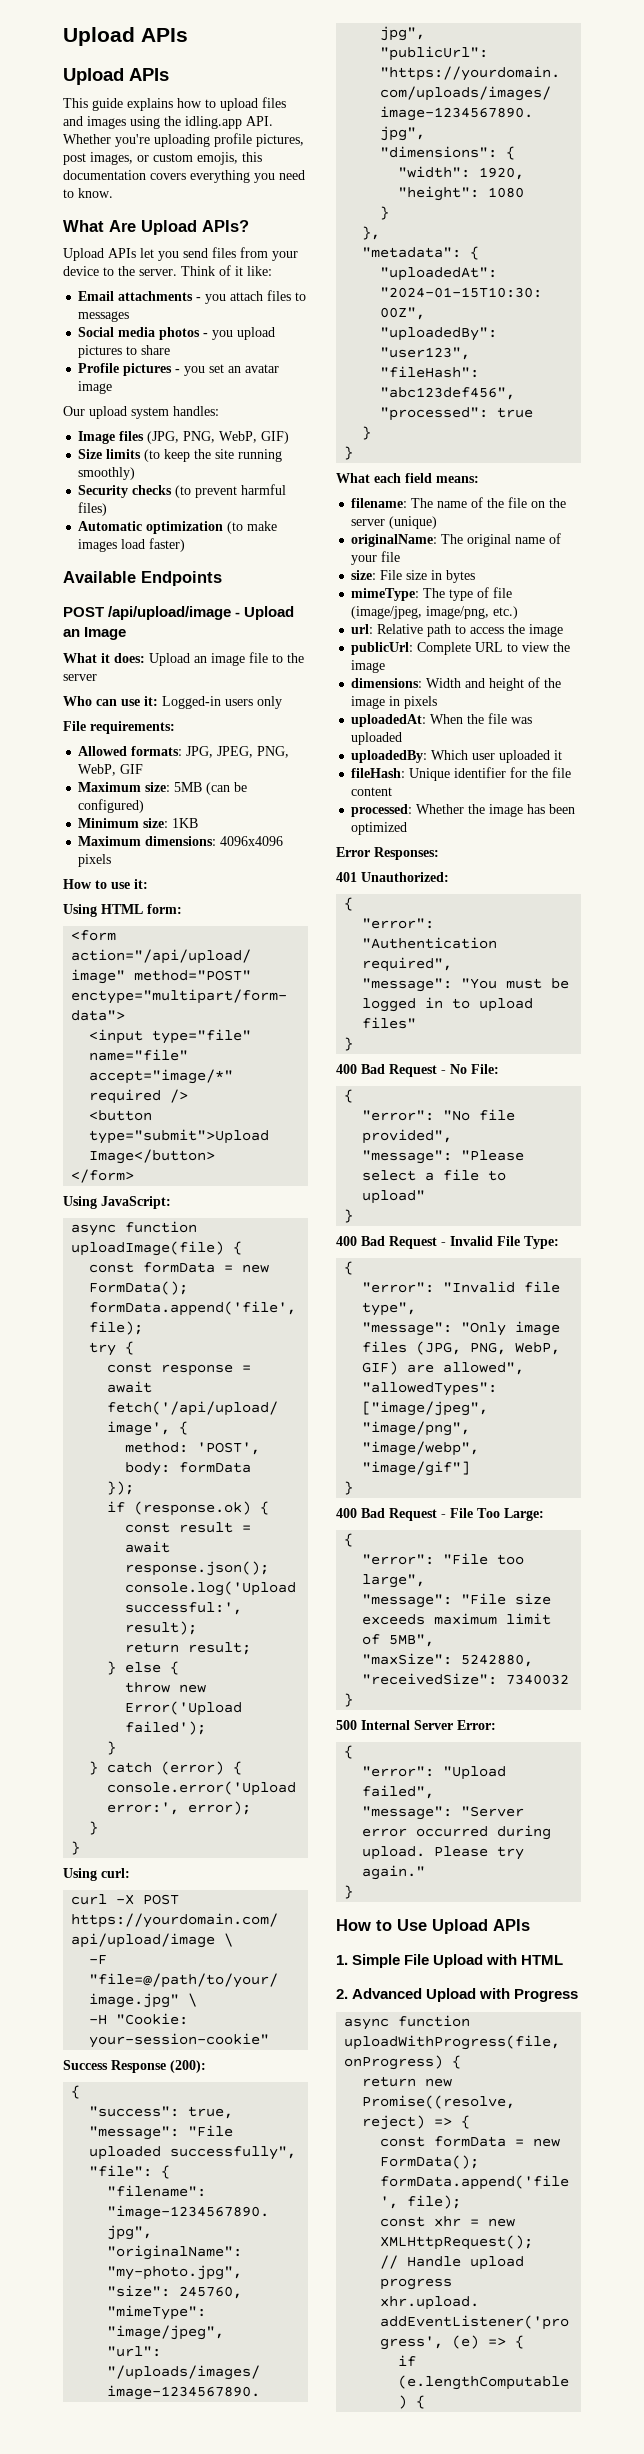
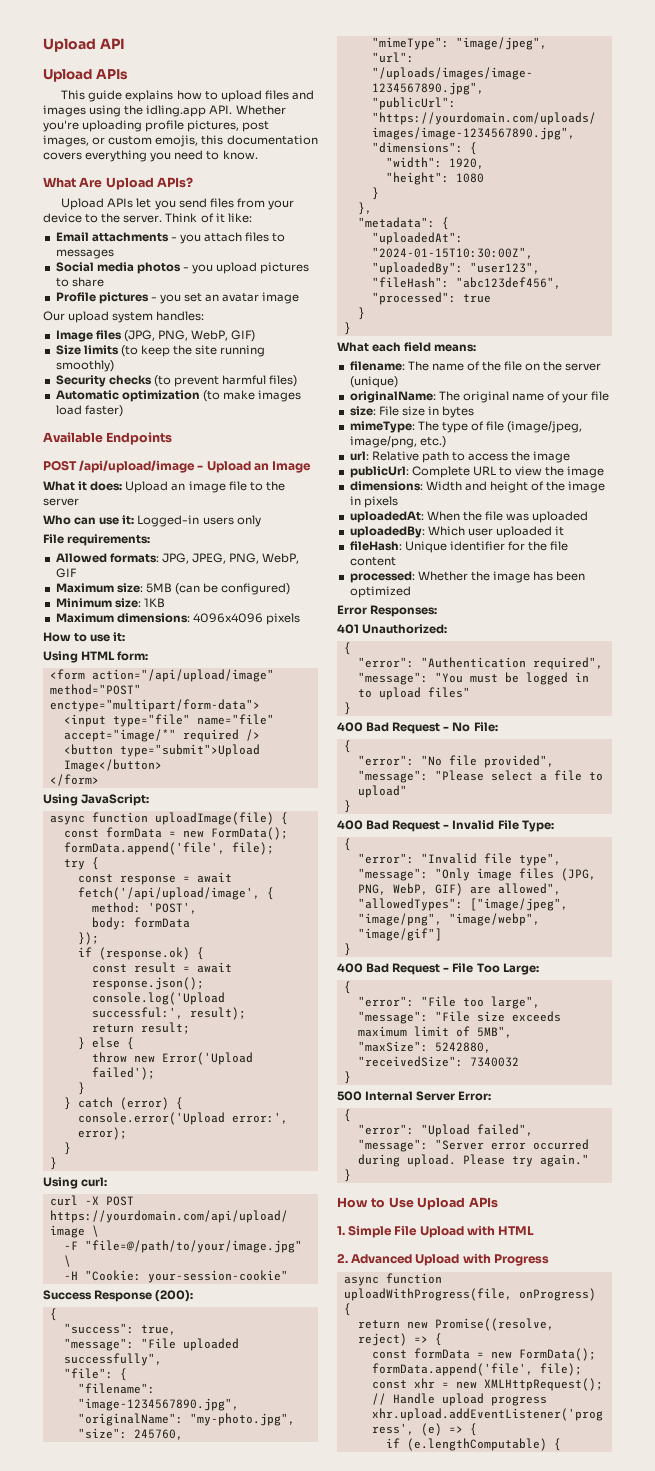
[63,27,188,46] Upload APIs -> [43,38,125,52] Upload API

